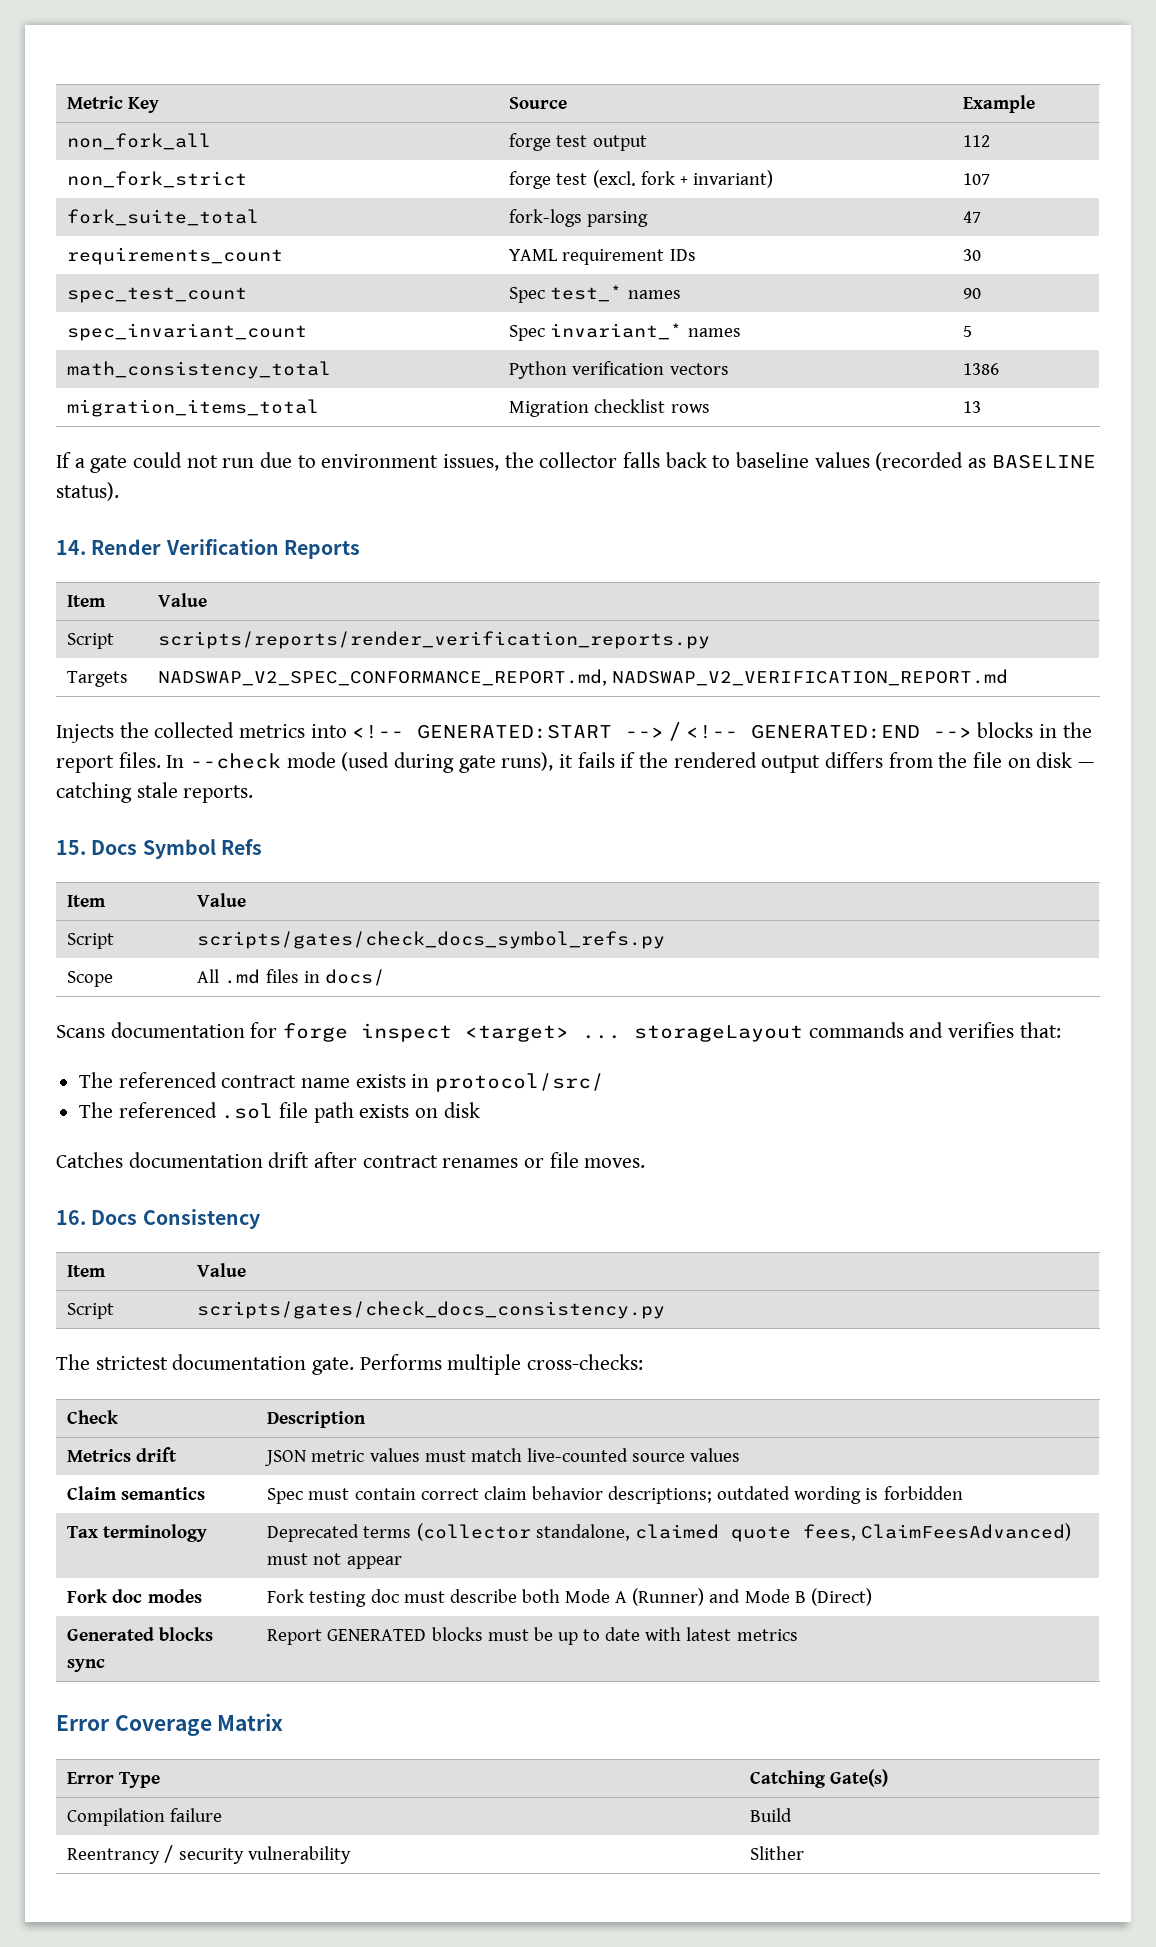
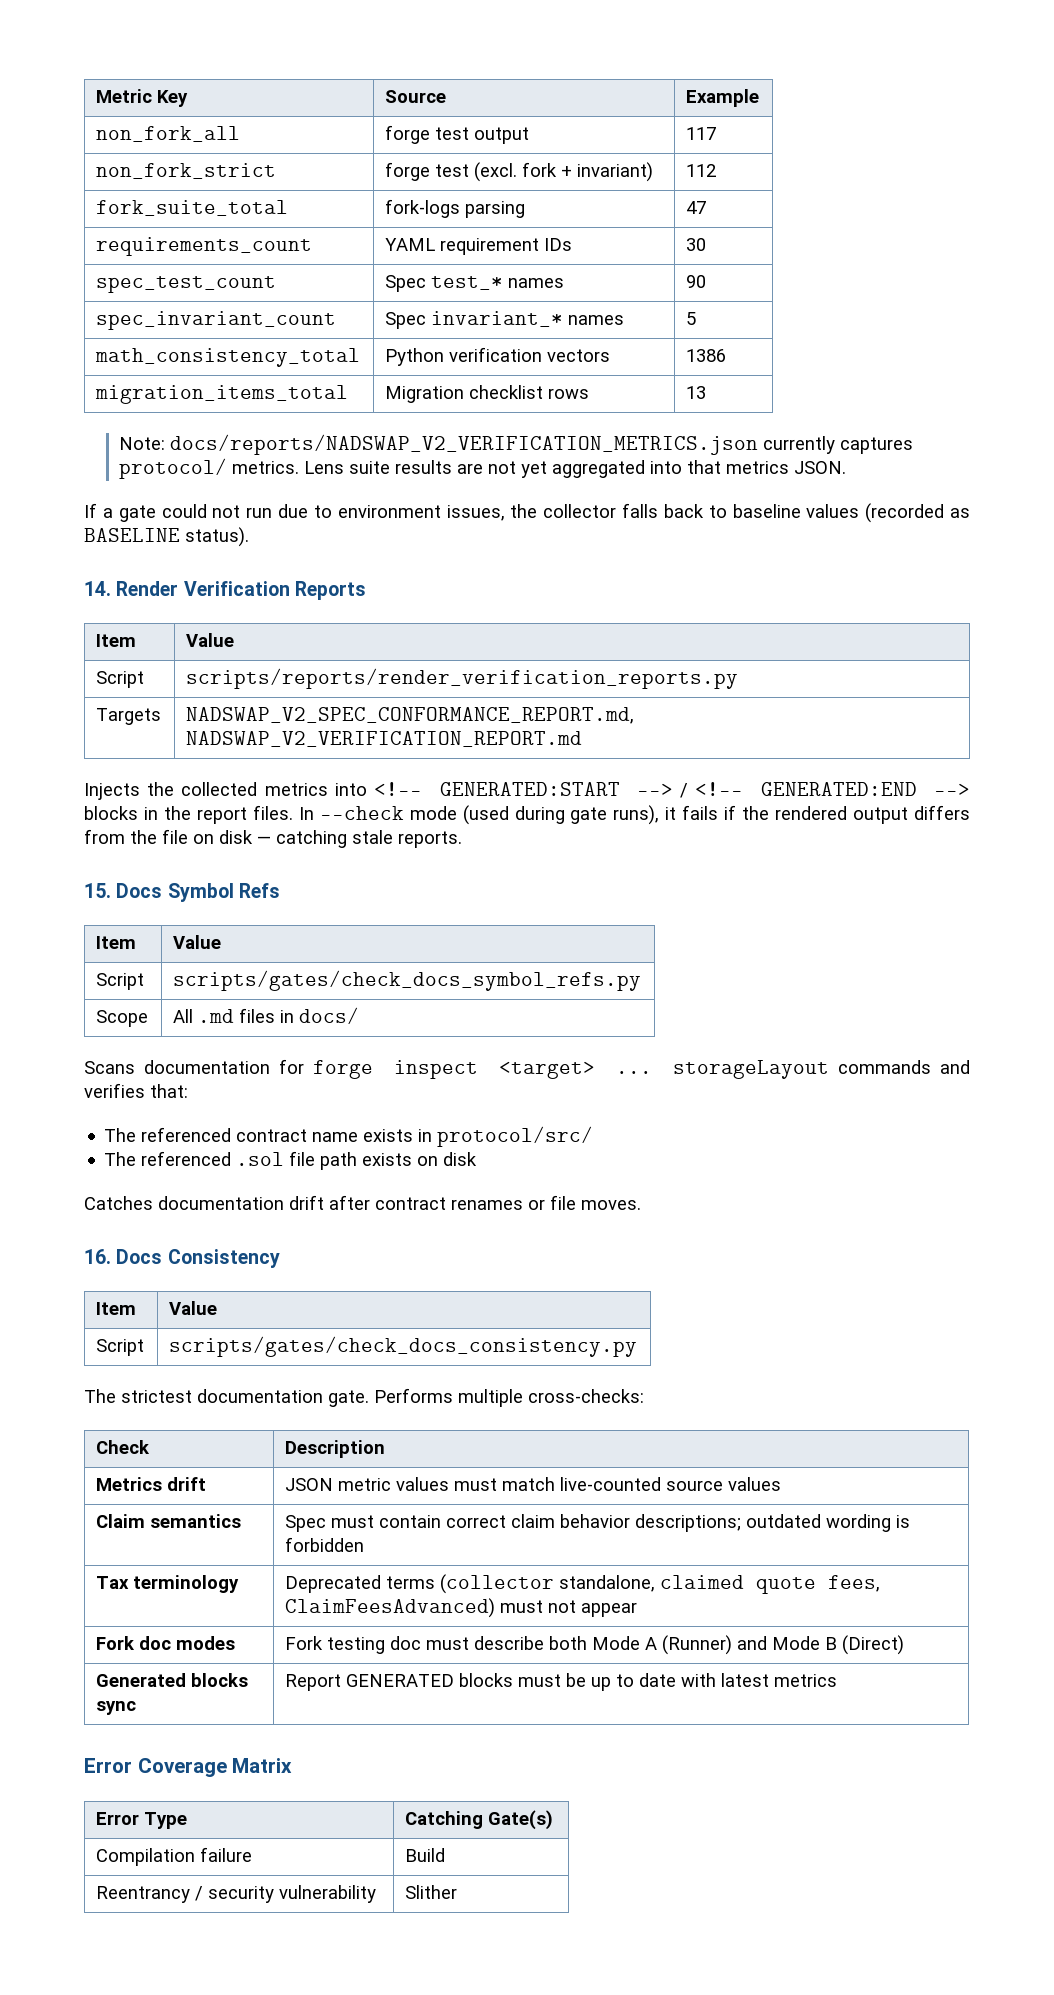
[963,135,991,147] 112 -> [686,127,717,140] 117
[963,173,991,185] 107 -> [686,164,717,177] 112
(982, 407) none -> [119,434,914,455] [119,458,847,479] // Note: docs/reports/NADSWAP_V2_VERIFICATION_METRICS.json currently captures protocol/ metrics. Lens suite results are not yet aggregated into that metrics JSON.

